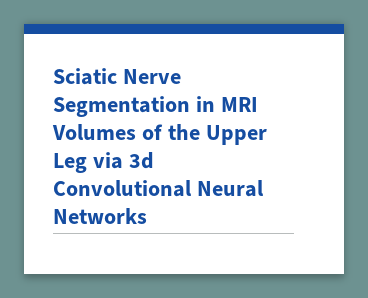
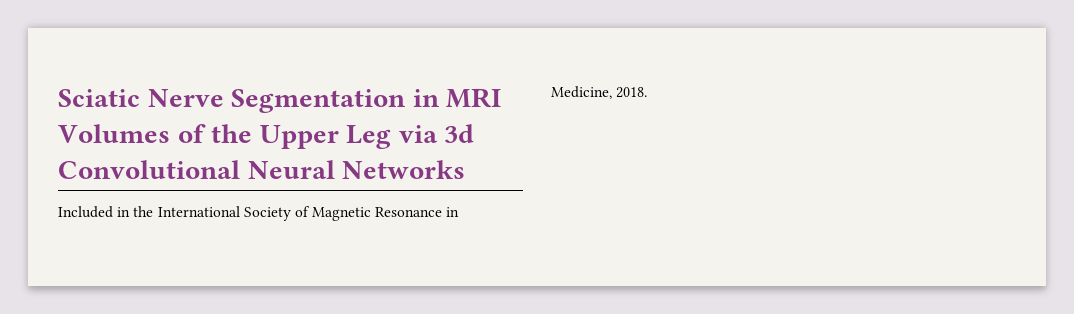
(147, 216) none -> [58,206,460,221] [551,86,648,99] // Included in the International Society of Magnetic Resonance in Medicine, 2018.

